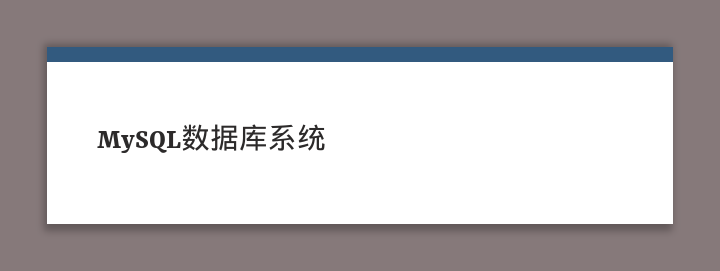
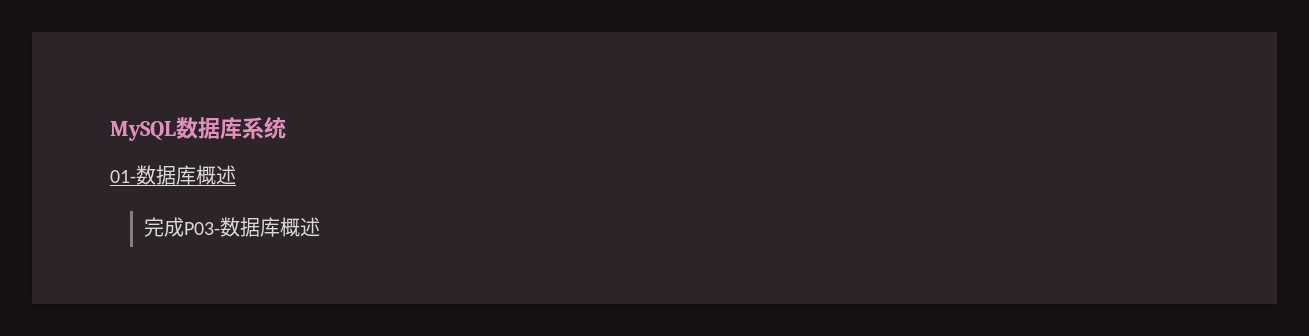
(326, 137) none -> [110,165,236,185] [143,217,320,237] // 01-数据库概述 // 完成P03-数据库概述

